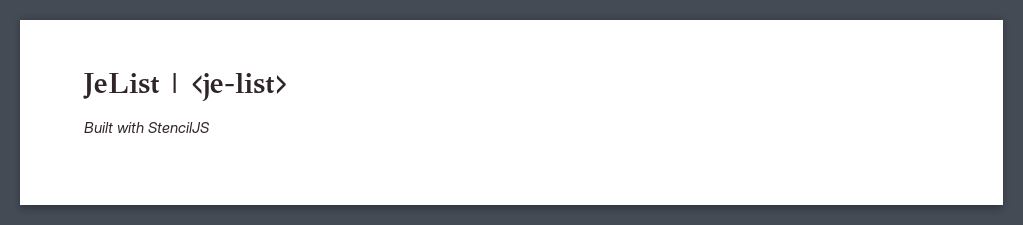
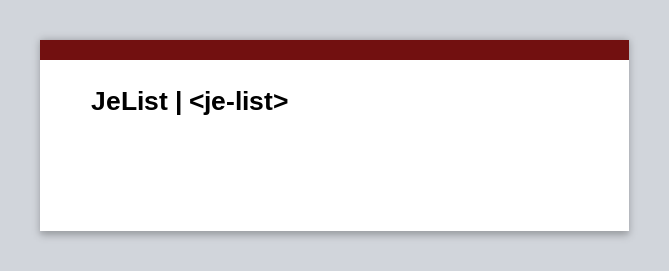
[84,122,211,133] // Built with StencilJS -> (289, 103) none

